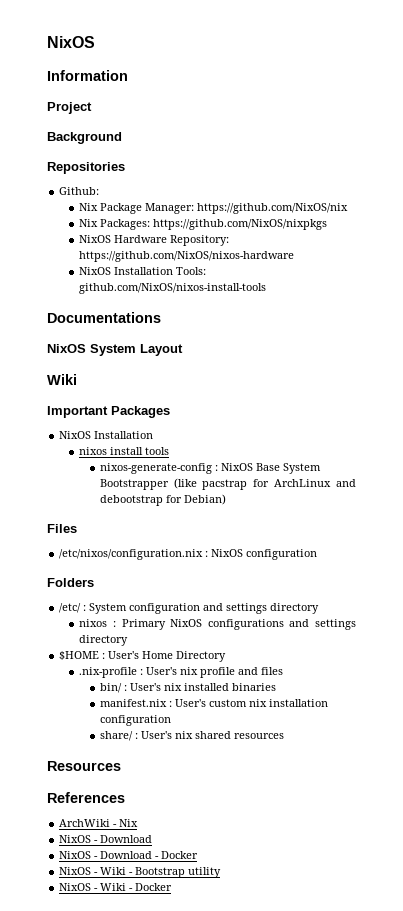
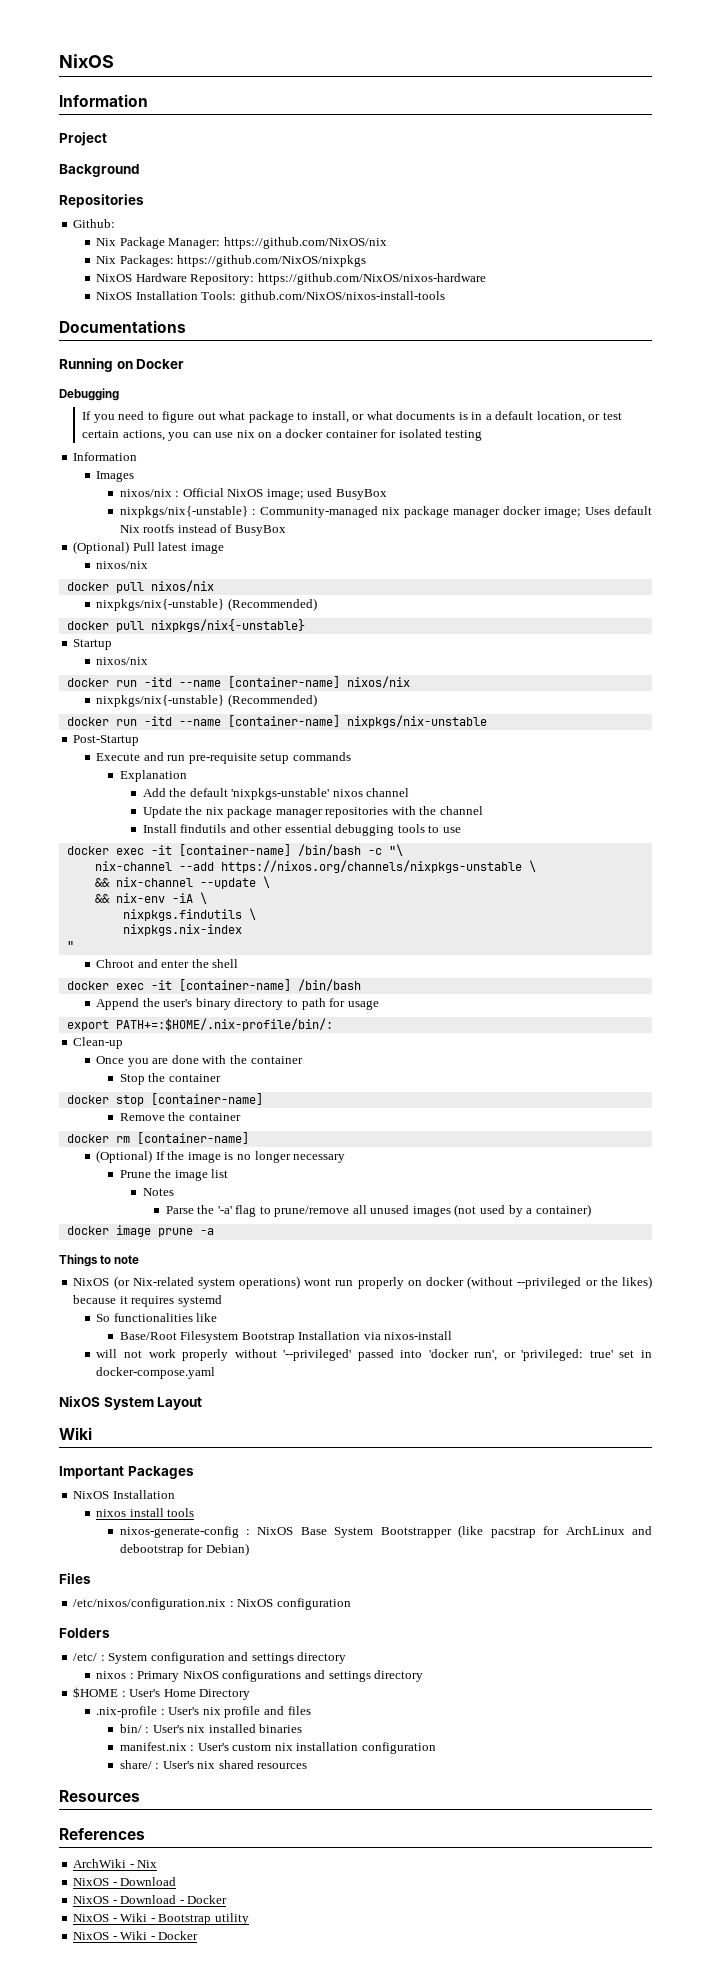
(161, 317) none -> [59,358,185,372] [59,388,119,401] [82,411,622,423] [82,429,483,441] [73,452,138,461] [96,471,135,482] [119,488,387,500] [119,506,653,518] [119,524,286,536] [73,541,224,554] [96,561,149,569] [66,580,214,593] [96,598,317,611] [66,619,305,632] [73,639,113,650] [96,657,149,665] [66,676,410,688] [96,694,317,707] [66,715,487,728] [73,735,140,746] [96,752,351,764] [119,770,187,782] [142,788,410,800] [142,806,483,818] [142,824,461,836] [66,844,403,856] [94,860,536,873] [94,876,270,889] [94,892,207,904] [122,908,256,921] [122,924,242,936] [66,941,74,950] [96,959,239,968] [66,979,361,991] [96,998,379,1010] [66,1018,333,1031] [73,1037,124,1049] [96,1055,303,1067] [119,1073,221,1085] [66,1093,263,1106] [119,1112,241,1121] [66,1132,249,1144] [96,1150,346,1163] [119,1169,229,1181] [142,1188,174,1196] [165,1204,591,1217] [66,1225,214,1237] [59,1254,140,1267] [73,1276,652,1289] [73,1295,222,1307] [96,1313,218,1322] [119,1331,453,1343] [96,1349,653,1361] [96,1367,216,1379] // Running on Docker // Debugging // If you need to figure out what package to install, or what documents is in a default location, or test certain actions, you can use nix on a docker container for isolated testing // Information // Images // nixos/nix : Official NixOS image; used BusyBox // nixpkgs/nix{-unstable} : Community-managed nix package manager docker image; Uses default Nix rootfs instead of BusyBox // (Optional) Pull latest image // nixos/nix // docker pull nixos/nix // nixpkgs/nix{-unstable} (Recommended) // docker pull nixpkgs/nix{-unstable} // Startup // nixos/nix // docker run -itd --name [container-name] nixos/nix // nixpkgs/nix{-unstable} (Recommended) // docker run -itd --name [container-name] nixpkgs/nix-unstable // Post-Startup // Execute and run pre-requisite setup commands // Explanation // Add the default 'nixpkgs-unstable' nixos channel // Update the nix package manager repositories with the channel // Install findutils and other essential debugging tools to use // docker exec -it [container-name] /bin/bash -c "\ // nix-channel --add https://nixos.org/channels/nixpkgs-unstable \ // && nix-channel --update \ // && nix-env -iA \ // nixpkgs.findutils \ // nixpkgs.nix-index // " // Chroot and enter the shell // docker exec -it [container-name] /bin/bash // Append the user's binary directory to path for usage // export PATH+=:$HOME/.nix-profile/bin/: // Clean-up // Once you are done with the container // Stop the container // docker stop [container-name] // Remove the container // docker rm [container-name] // (Optional) If the image is no longer necessary // Prune the image list // Notes // Parse the '-a' flag to prune/remove all unused images (not used by a container) // docker image prune -a // Things to note // NixOS (or Nix-related system operations) wont run properly on docker (without --privileged or the likes) because it requires systemd // So functionalities like // Base/Root Filesystem Bootstrap Installation via nixos-install // will not work properly without '--privileged' passed into 'docker run', or 'privileged: true' set in docker-compose.yaml

